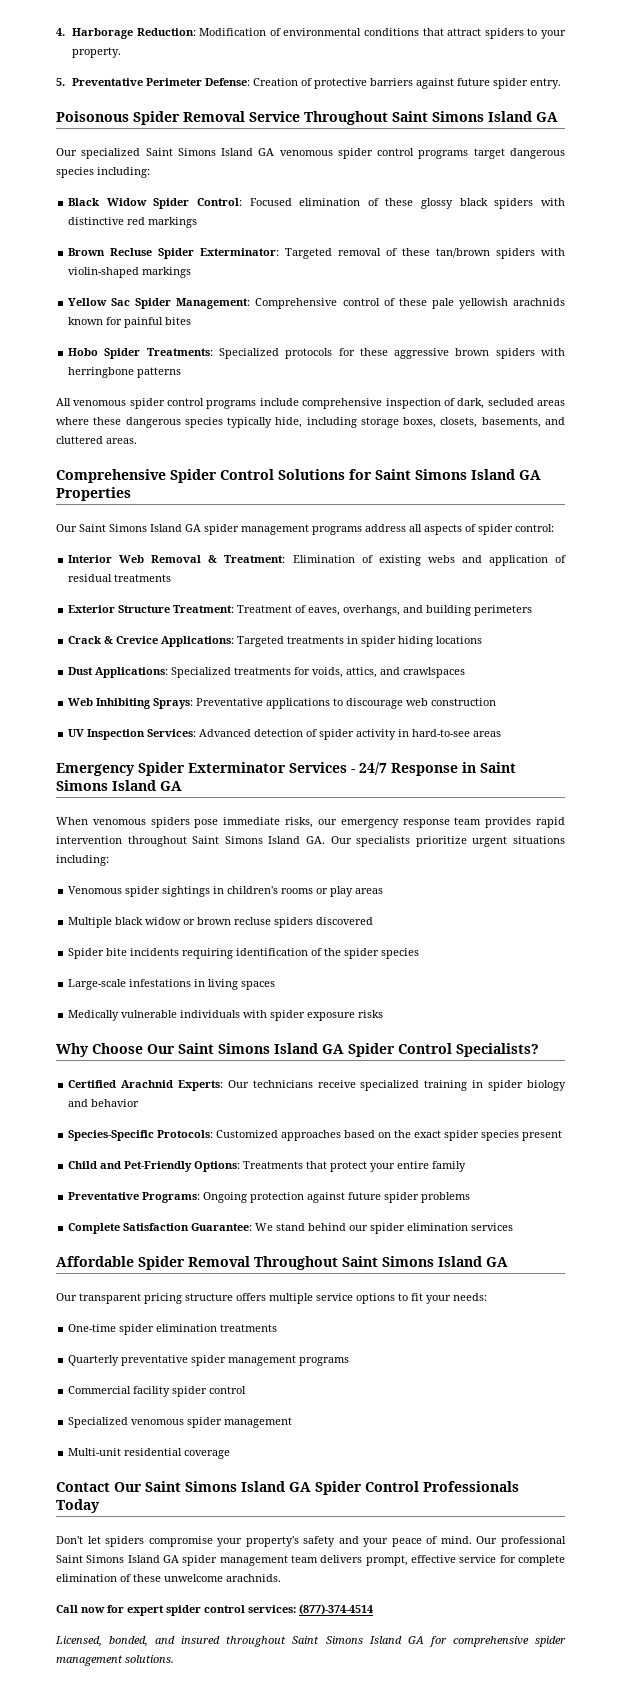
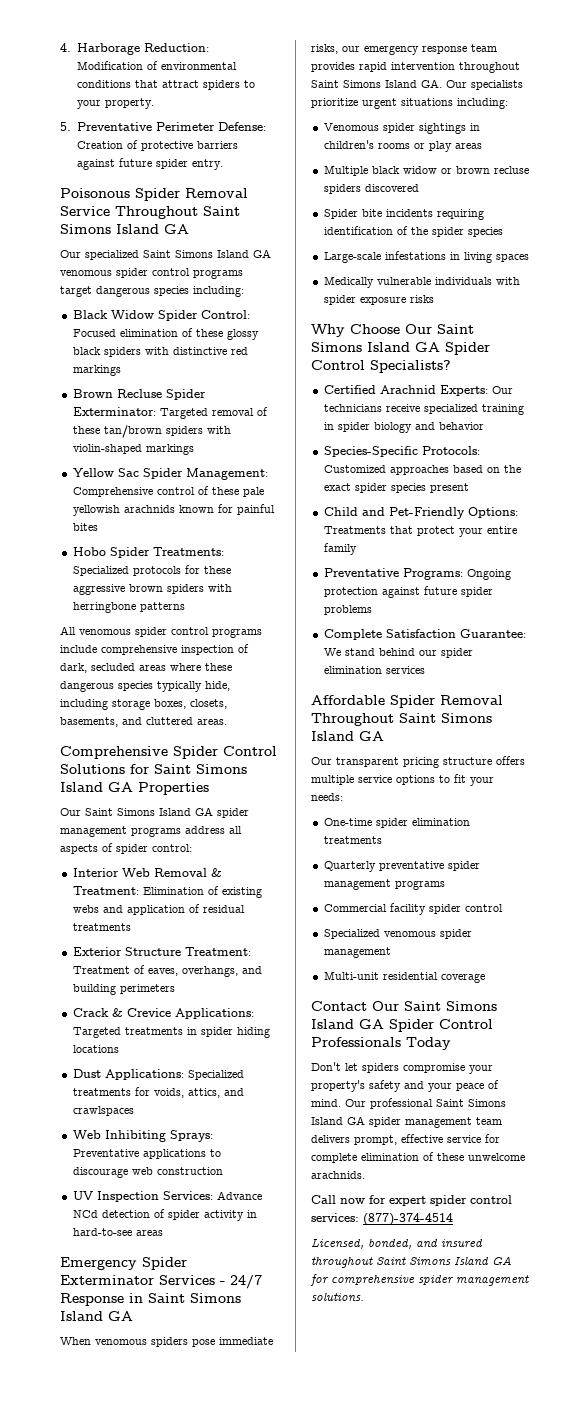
[199,729,252,737] Advanced -> [216,1191,262,1200] [72,1210,98,1218] Advance NCd

